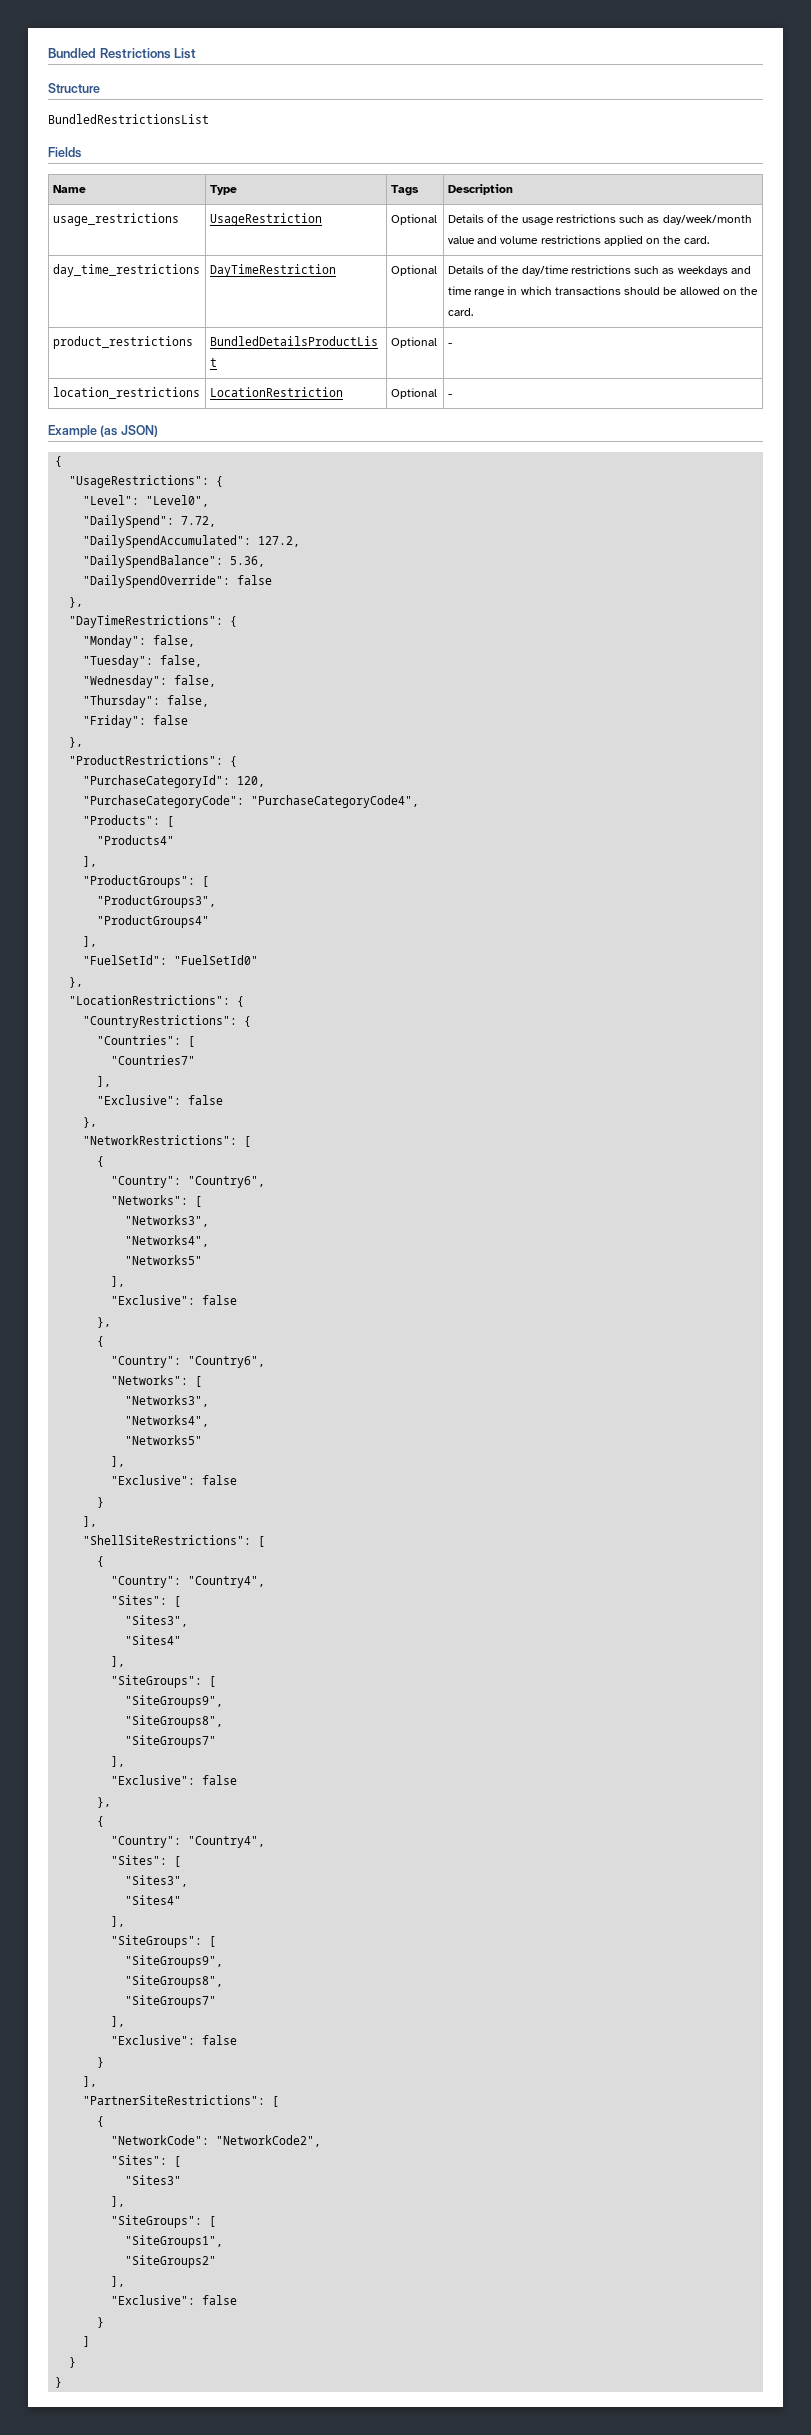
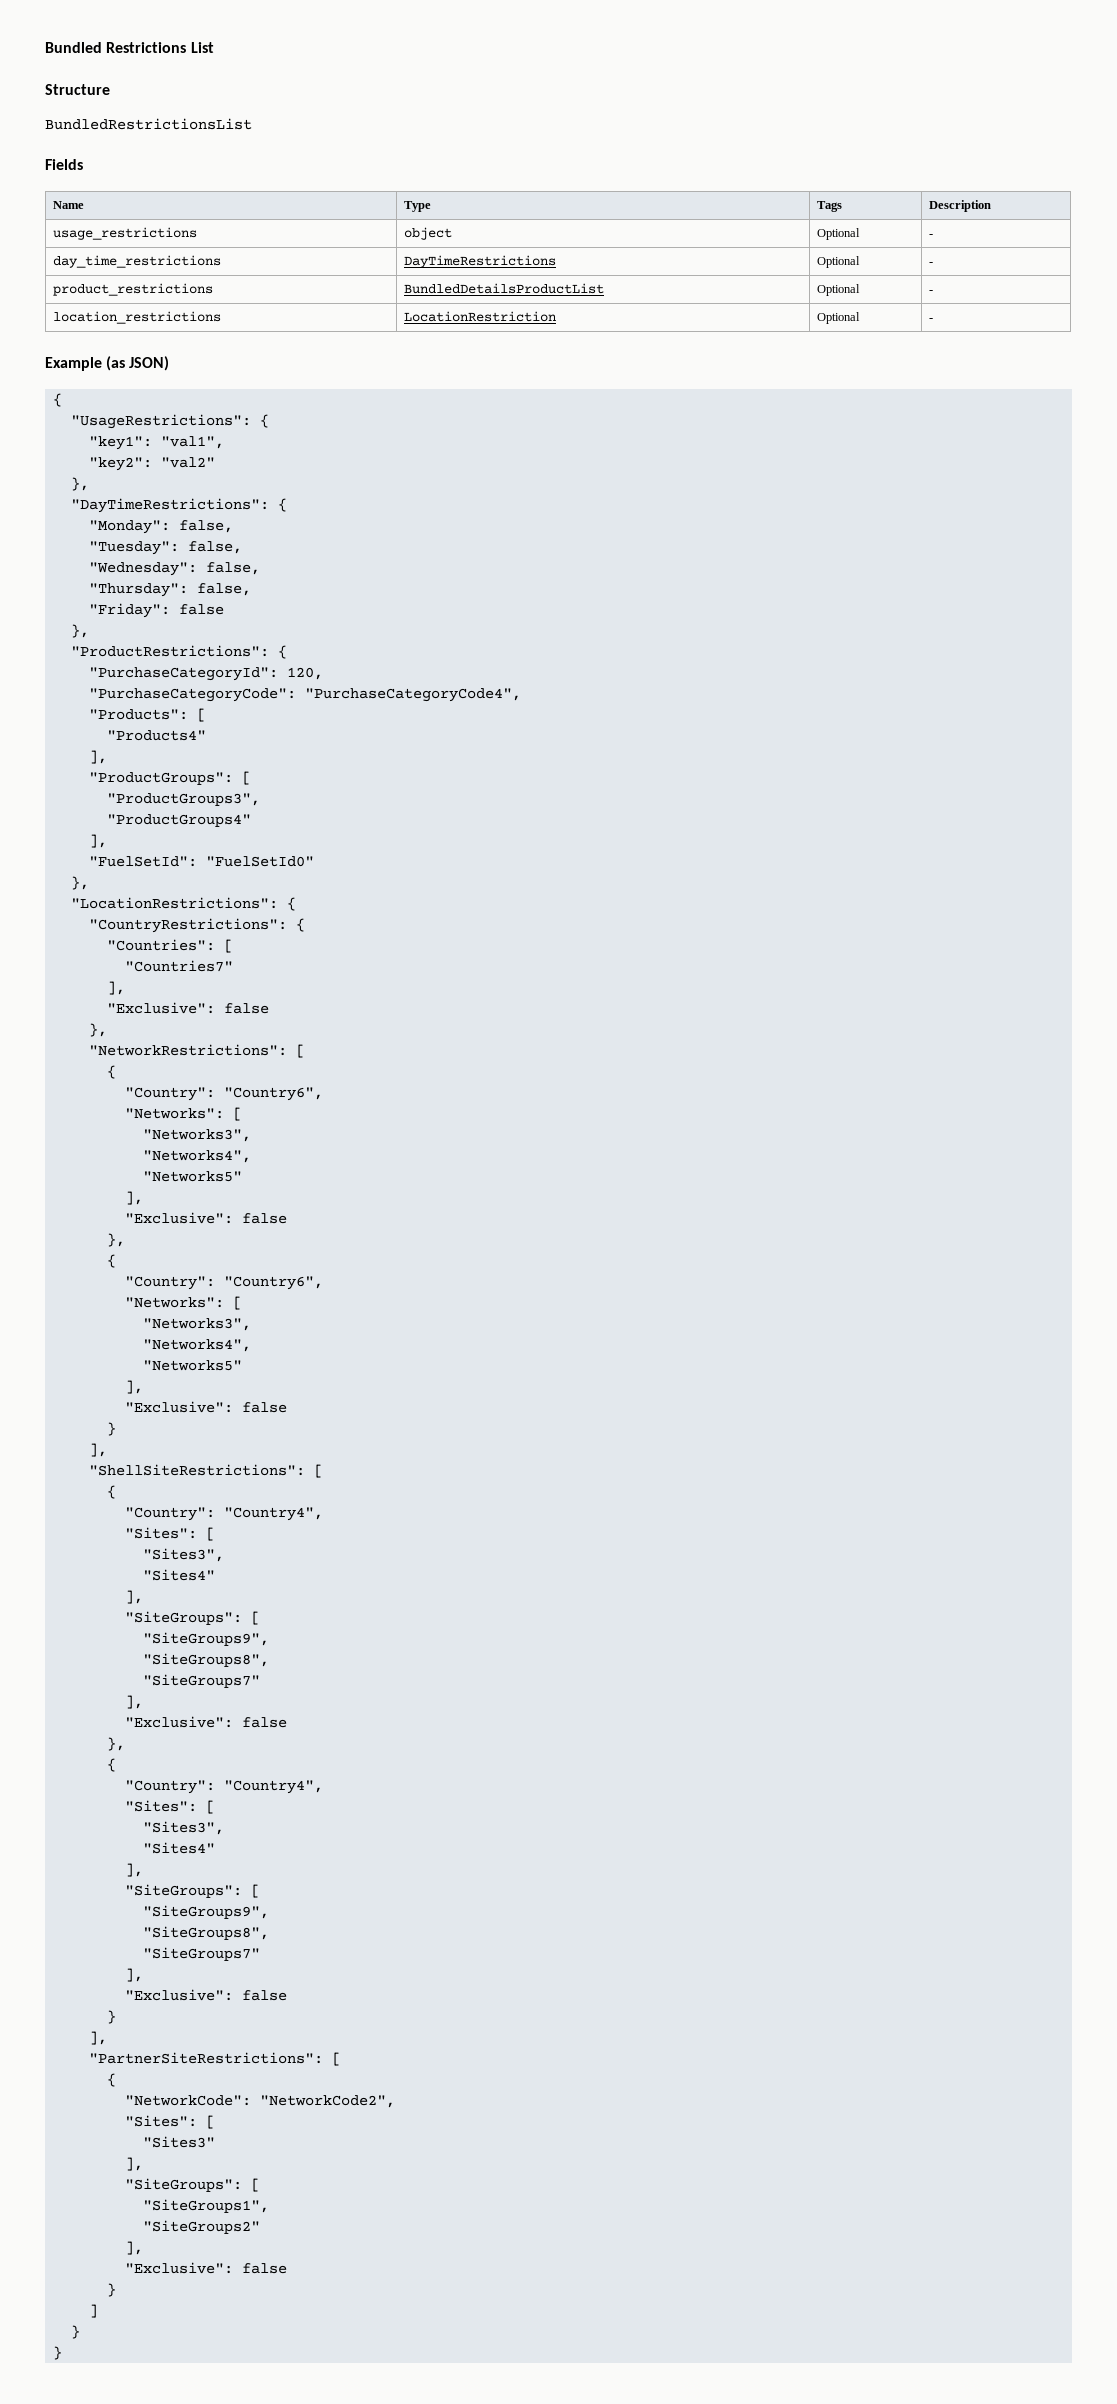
[209,213,322,226] [390,214,437,225] [447,214,752,225] [447,235,709,246] UsageRestriction | Optional | Details of the usage restrictions such as day/week/month value and volume restrictions applied on the card. -> [403,227,452,240] [816,228,860,240] [928,234,933,237] object | Optional | -
[209,264,336,277] [390,265,437,276] [447,265,751,276] [447,286,759,297] [447,308,473,316] DayTimeRestriction | Optional | Details of the day/time restrictions such as weekdays and time range in which transactions should be allowed on the card. -> [403,255,556,268] [816,256,860,268] [928,262,933,265] DayTimeRestrictions | Optional | -
[83,495,210,507] [83,515,217,528] [83,535,301,548] [83,555,266,568] [83,575,273,588] "Level": "Level0", // "DailySpend": 7.72, // "DailySpendAccumulated": 127.2, // "DailySpendBalance": 5.36, // "DailySpendOverride": false -> [89,436,225,450] [89,457,216,471] "key1": "val1", // "key2": "val2"

